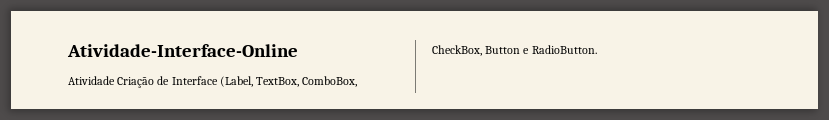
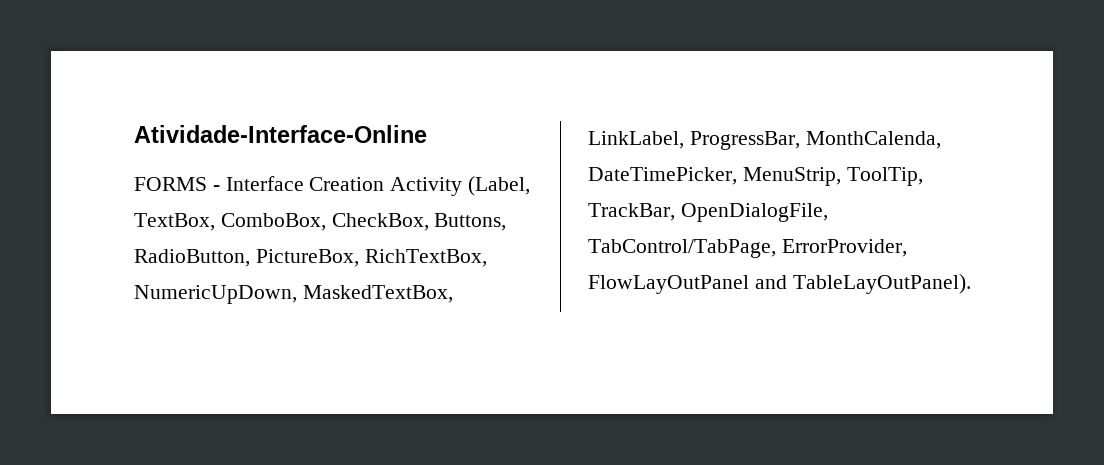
[68,76,358,88] [432,45,597,56] Atividade Criação de Interface (Label, TextBox, ComboBox, CheckBox, Button e RadioButton. -> [134,176,531,196] [134,213,507,231] [134,249,487,267] [134,285,453,304] [588,131,941,150] [588,167,923,186] [588,203,828,222] [588,239,907,258] [588,274,971,294] FORMS - Interface Creation Activity (Label, TextBox, ComboBox, CheckBox, Buttons, RadioButton, PictureBox, RichTextBox, NumericUpDown, MaskedTextBox, LinkLabel, ProgressBar, MonthCalenda, DateTimePicker, MenuStrip, ToolTip, TrackBar, OpenDialogFile, TabControl/TabPage, ErrorProvider, FlowLayOutPanel and TableLayOutPanel).

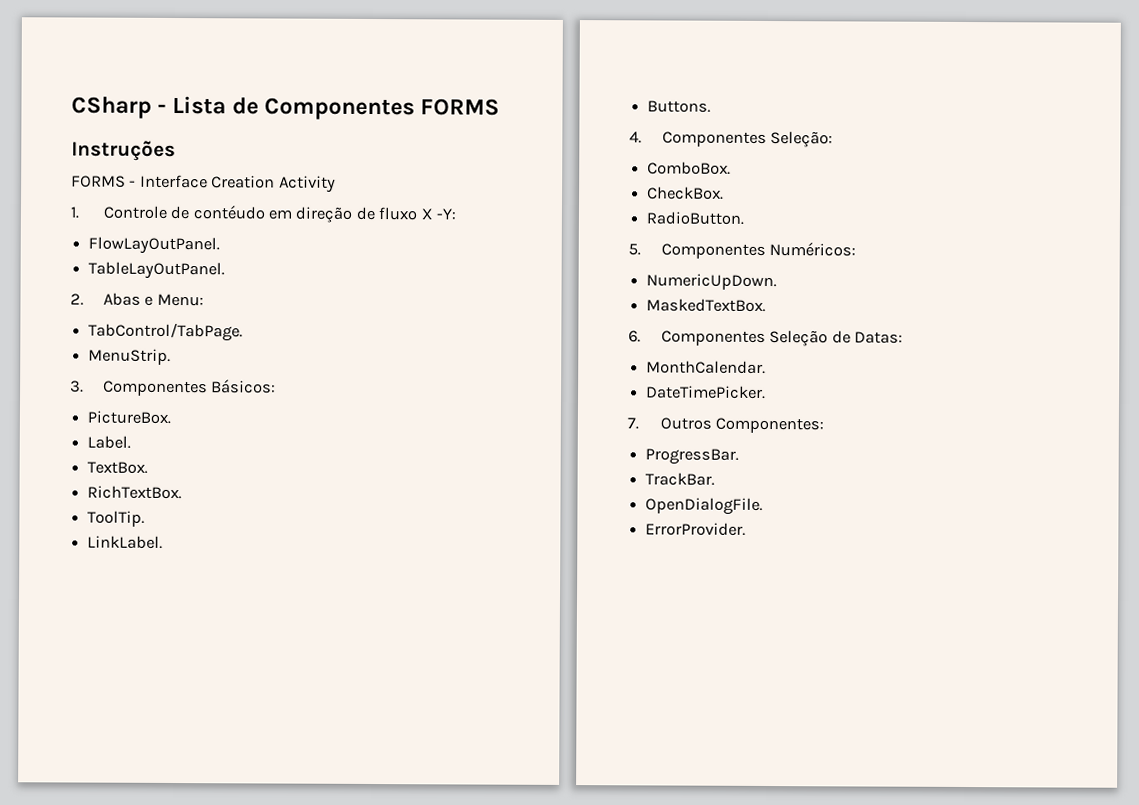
[134,125,427,143] Atividade-Interface-Online -> [71,95,501,121] [71,140,176,162] CSharp - Lista de Componentes FORMS // Instruções
[468,176,531,196] [134,213,507,231] [134,249,487,267] [134,285,453,304] [588,131,941,150] [588,167,923,186] [588,203,828,222] [588,239,907,258] [588,274,971,294] (Label, TextBox, ComboBox, CheckBox, Buttons, RadioButton, PictureBox, RichTextBox, NumericUpDown, MaskedTextBox, LinkLabel, ProgressBar, MonthCalenda, DateTimePicker, MenuStrip, ToolTip, TrackBar, OpenDialogFile, TabControl/TabPage, ErrorProvider, FlowLayOutPanel and TableLayOutPanel). -> [70,205,457,223] [88,236,221,255] [88,261,226,280] [70,292,204,307] [88,322,244,342] [88,348,172,365] [70,379,277,397] [87,410,172,424] [87,435,132,449] [87,461,149,474] [87,485,183,500] [87,510,146,527] [87,535,164,549] [647,100,712,113] [629,131,834,148] [647,161,732,175] [647,186,725,200] [646,211,745,225] [628,242,857,259] [646,273,778,291] [646,298,767,312] [628,330,903,347] [646,360,767,374] [646,385,767,399] [627,417,825,434] [645,448,740,465] [645,472,716,486] [645,497,764,515] [645,522,747,536] // 1. Controle de contéudo em direção de fluxo X -Y: // FlowLayOutPanel. // TableLayOutPanel. // 2. Abas e Menu: // TabControl/TabPage. // MenuStrip. // 3. Componentes Básicos: // PictureBox. // Label. // TextBox. // RichTextBox. // ToolTip. // LinkLabel. // Buttons. // 4. Componentes Seleção: // ComboBox. // CheckBox. // RadioButton. // 5. Componentes Numéricos: // NumericUpDown. // MaskedTextBox. // 6. Componentes Seleção de Datas: // MonthCalendar. // DateTimePicker. // 7. Outros Componentes: // ProgressBar. // TrackBar. // OpenDialogFile. // ErrorProvider.

